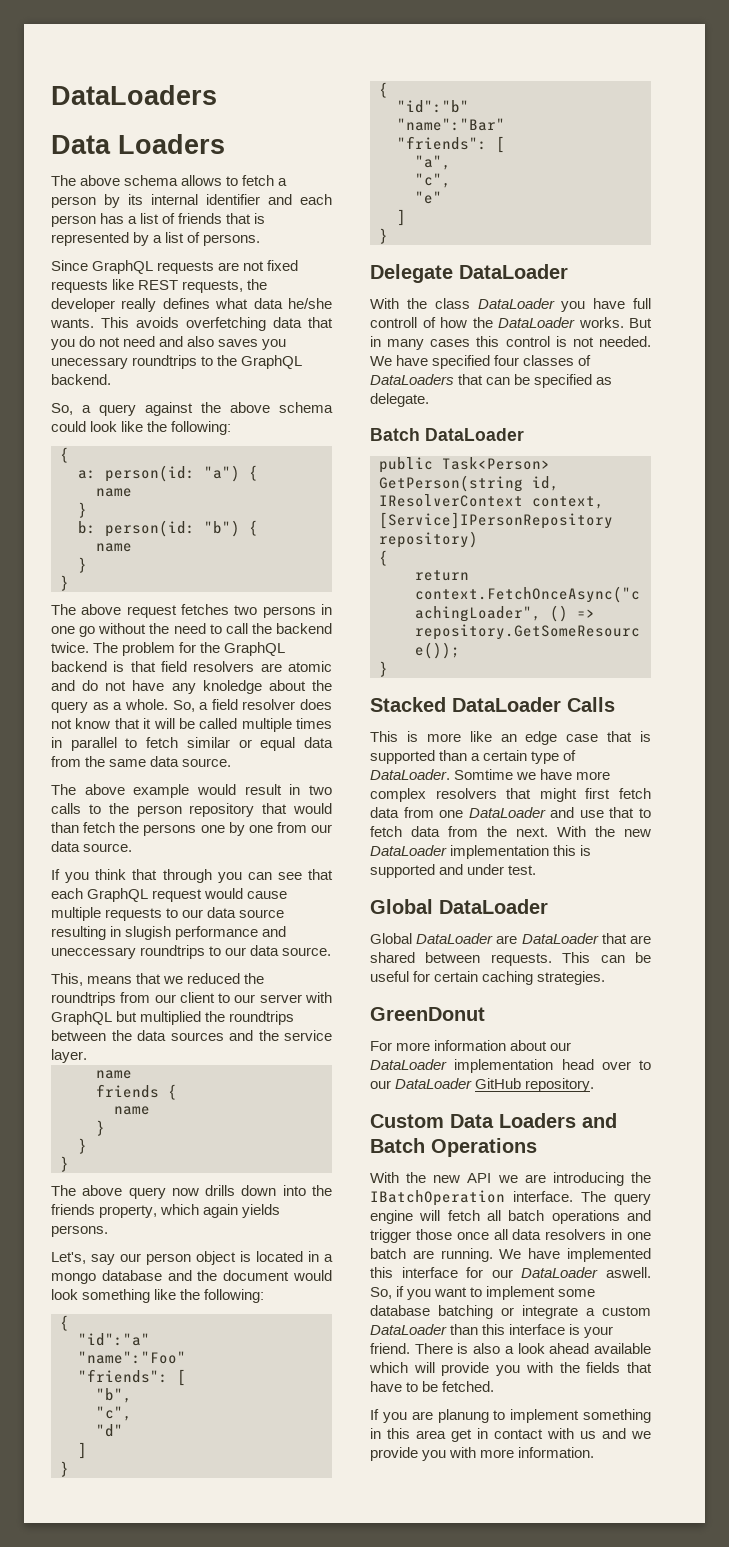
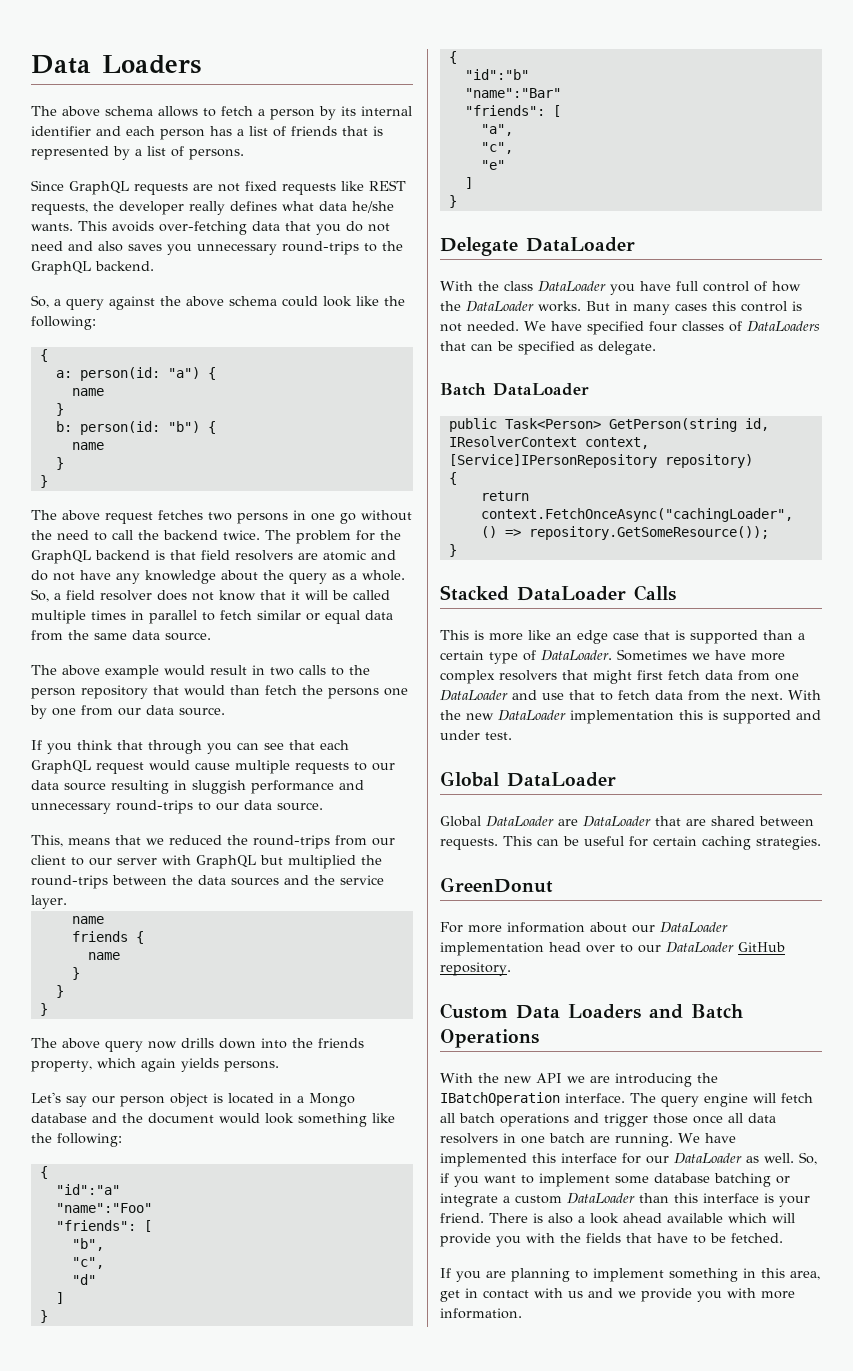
[51,85,217,105] DataLoaders // -> (31, 64) none
[186,317,266,331] overfetching -> [159,221,247,235] over-fetching
[51,355,198,369] unecessary roundtrips -> [197,241,359,255] unnecessary round-trips
[202,680,262,694] knoledge -> [145,570,216,584] knowledge
[125,926,172,940] slugish -> [192,780,246,794] sluggish
[51,945,206,959] uneccessary roundtrips -> [31,800,193,814] unnecessary round-trips
[51,992,116,1006] roundtrips -> [253,835,330,849] round-trips
[229,1011,295,1025] roundtrips -> [31,875,108,889] round-trips
[51,1252,86,1264] Let's, -> [31,1092,61,1103] Let's
[51,1273,96,1284] mongo -> [309,1093,355,1107] Mongo
[370,317,417,328] controll -> [703,281,749,292] control
[454,769,514,780] Somtime -> [617,649,687,661] Sometimes
[606,1267,651,1278] aswell. -> [746,1153,794,1163] as well.
[437,1409,489,1423] planung -> [511,1268,570,1282] planning
[416,1430,446,1439] area -> [790,1271,820,1280] area,

